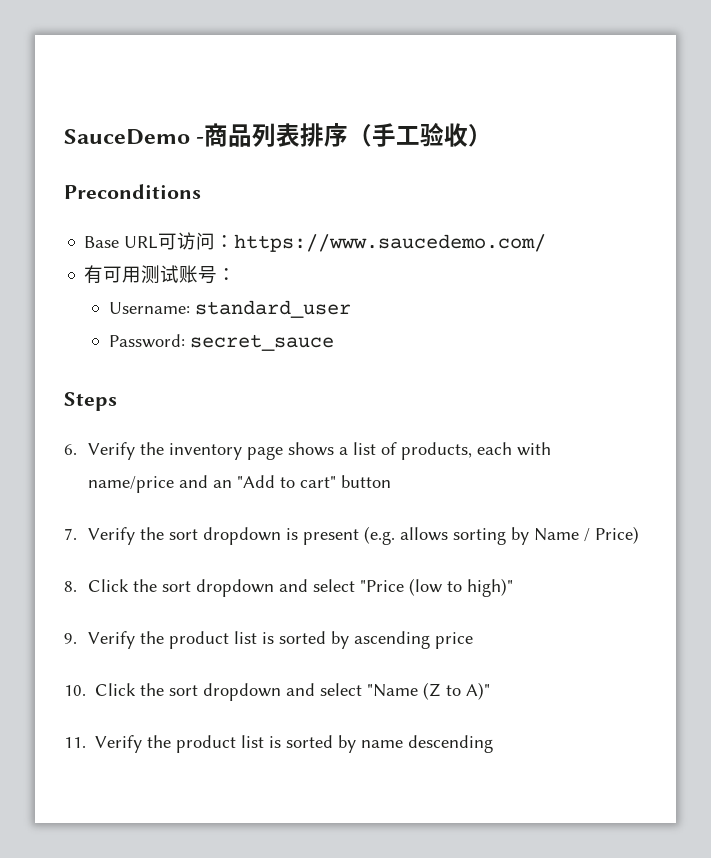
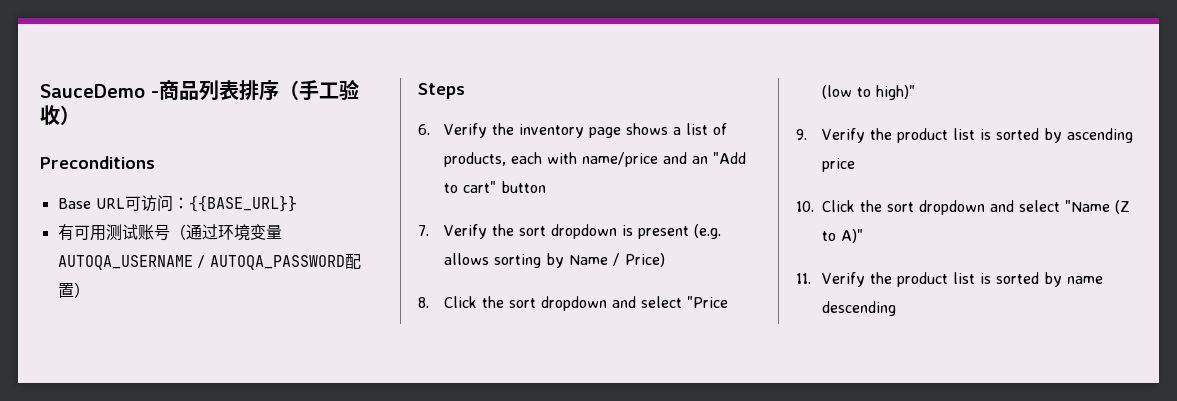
[234,234,547,252] https://www.saucedemo.com/ -> [188,195,297,212] {{BASE_URL}}
[217,268,237,281] [108,300,351,318] [108,334,334,351] ： // Username: standard_user // Password: secret_sauce -> [169,224,282,241] [57,253,361,270] [57,282,90,298] （通过环境变量AUTOQA_USERNAME / AUTOQA_PASSWORD配置）

